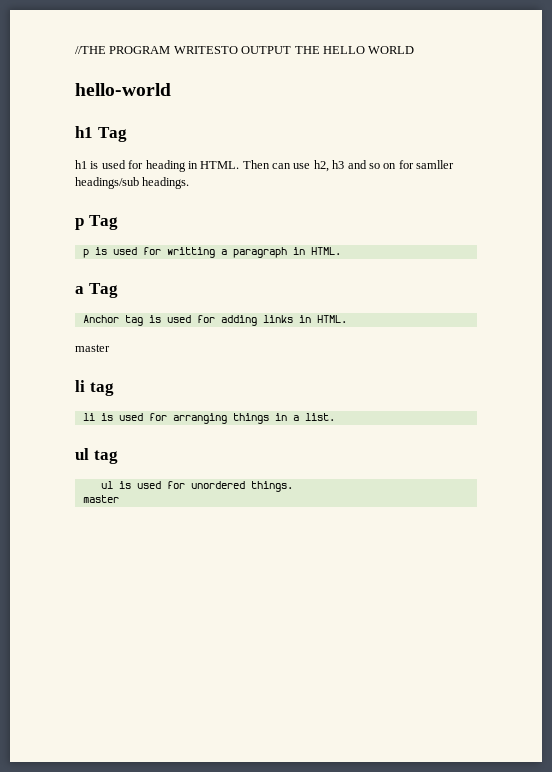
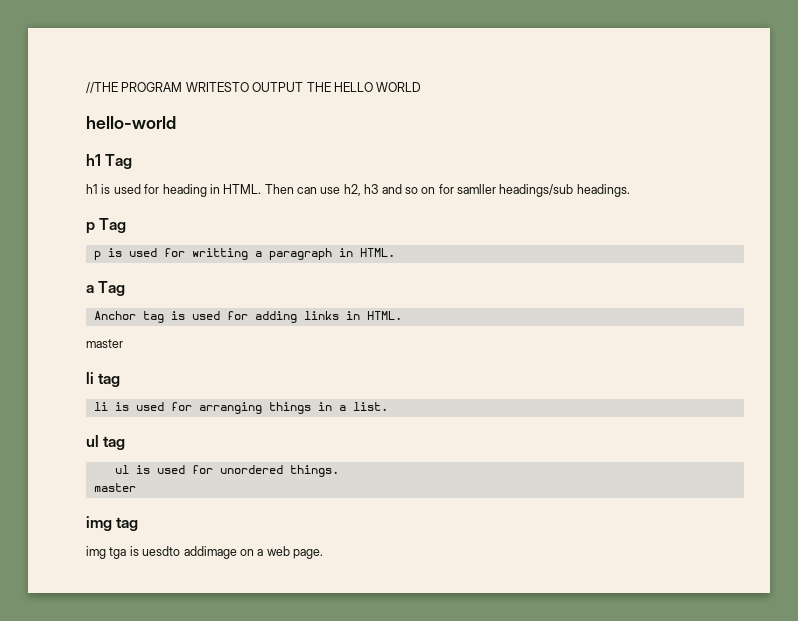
(119, 499) none -> [86,516,139,531] [86,546,323,559] // img tag // img tga is uesdto addimage on a web page.

